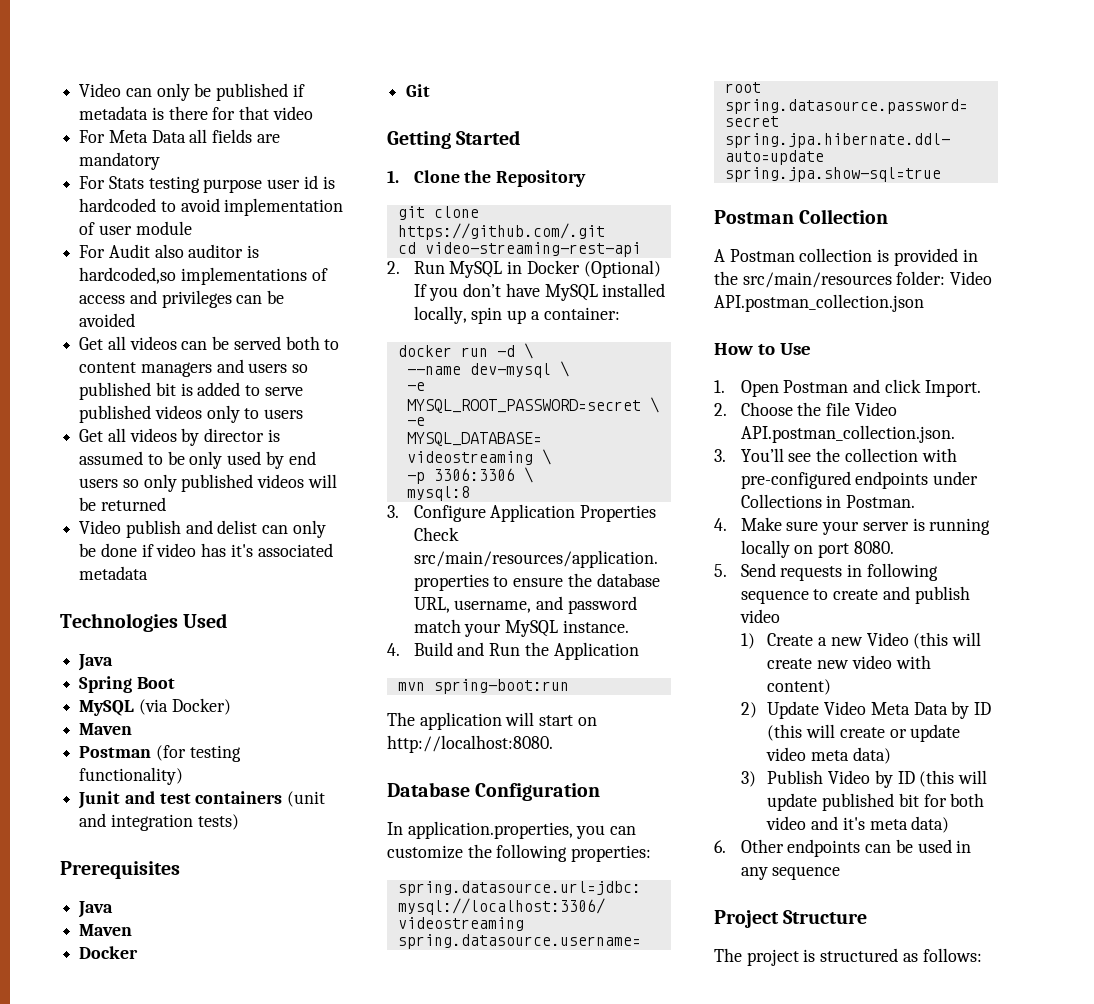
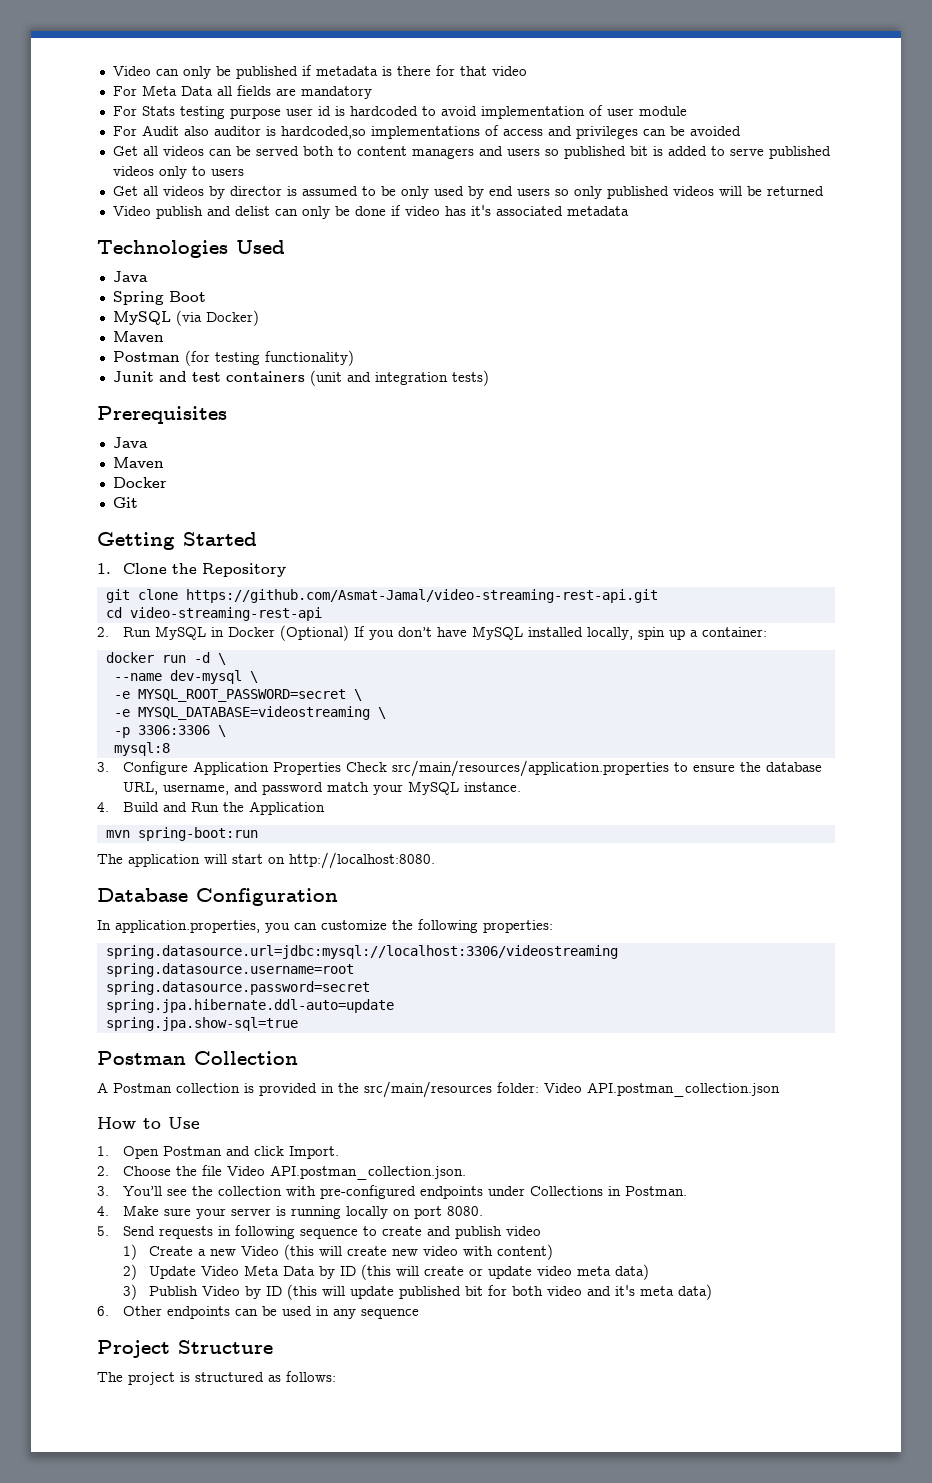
[397,223,605,240] https://github.com/.git -> [185,589,658,603] https://github.com/Asmat-Jamal/video-streaming-rest-api.git

